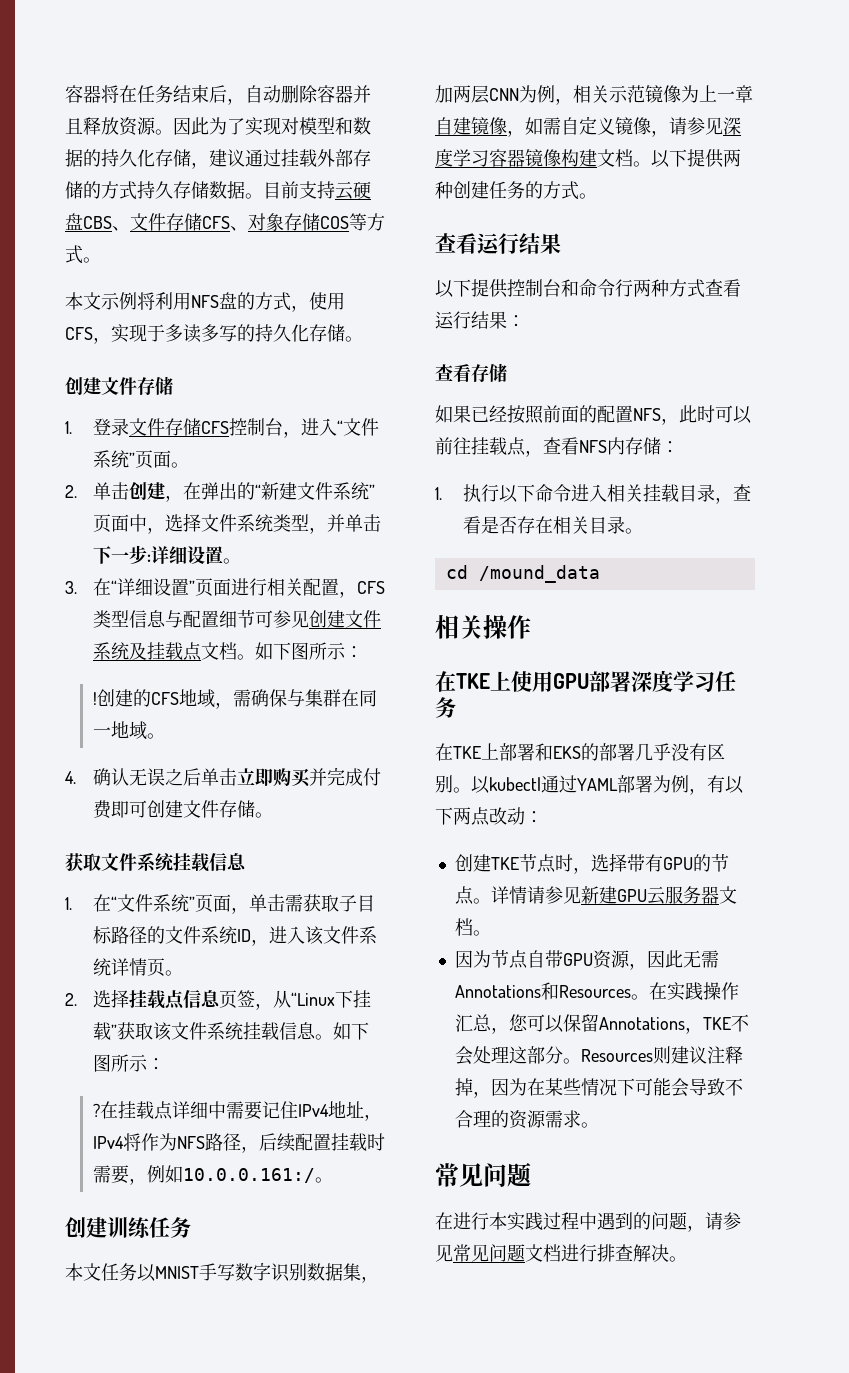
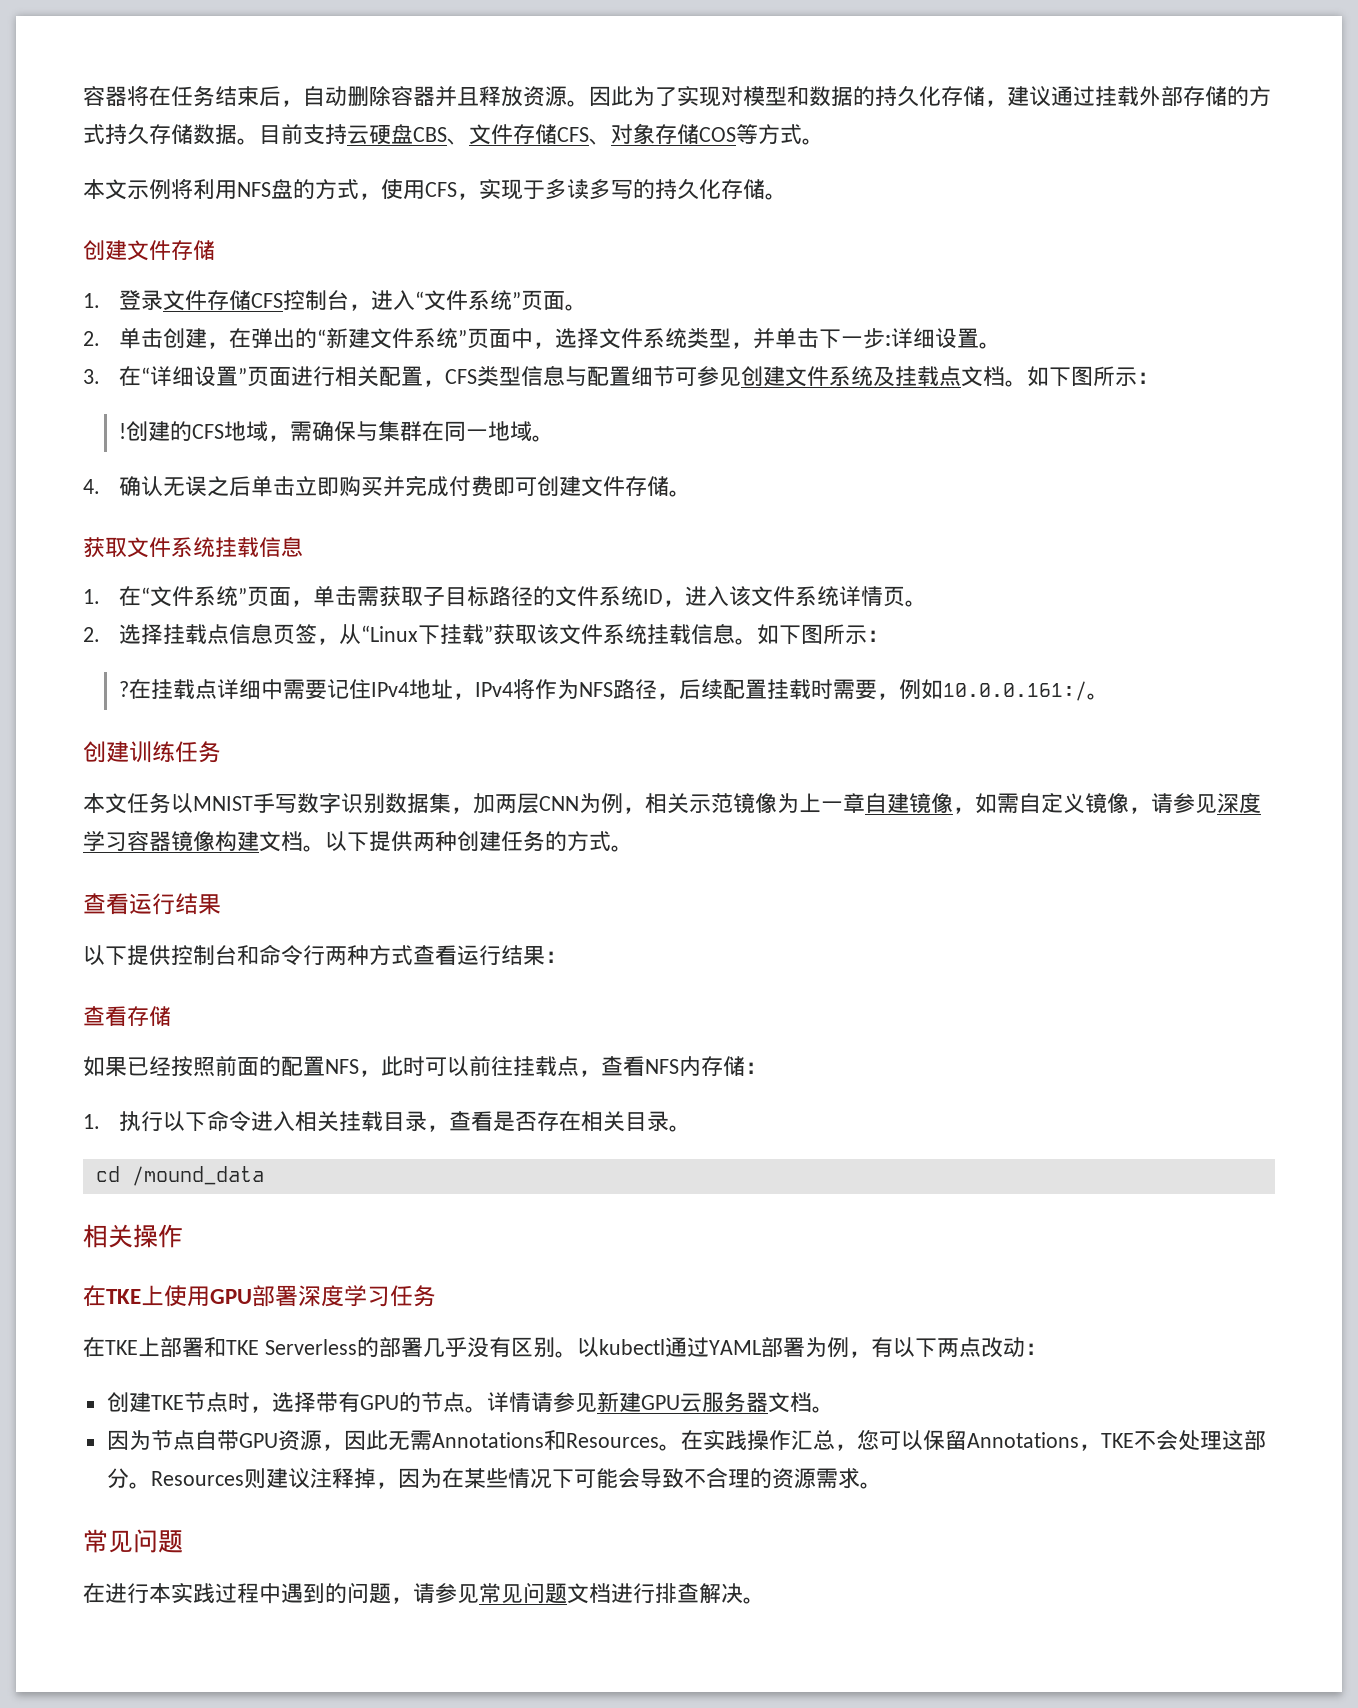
[553,746,581,759] EKS -> [226,1339,357,1355] TKE Serverless

